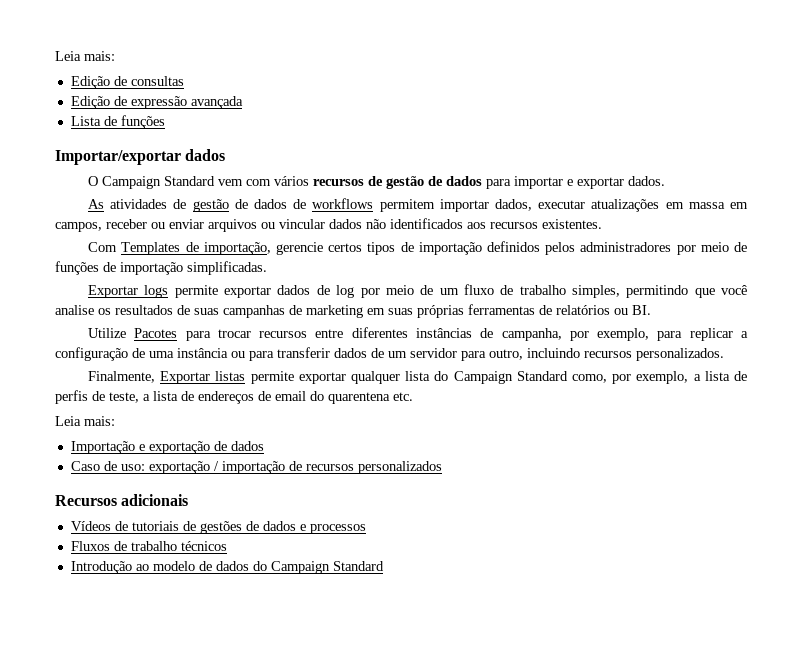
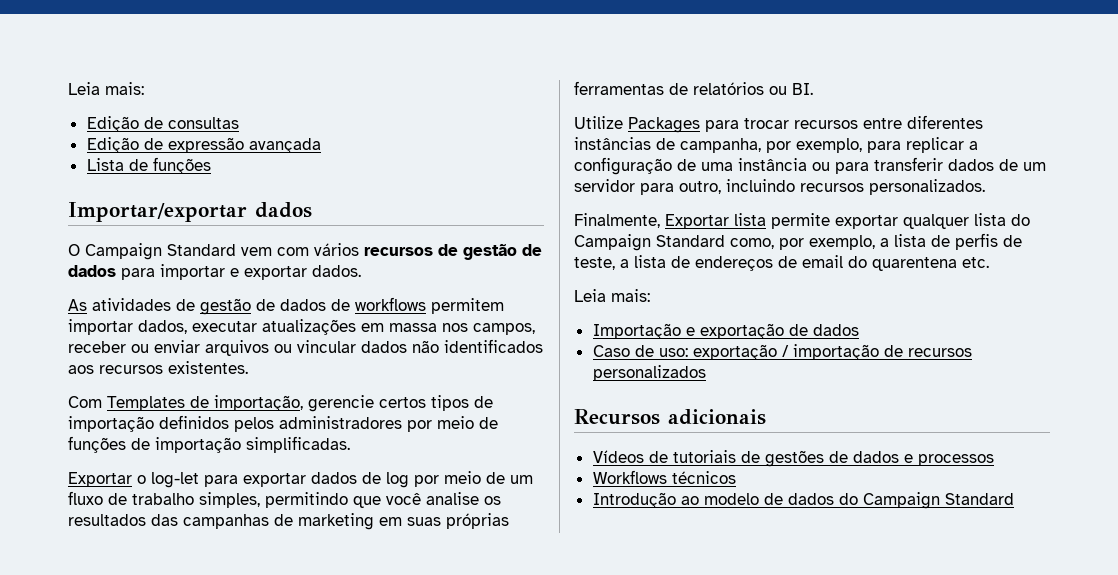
[730,202,748,209] em -> [442,323,468,332] nos
[144,285,218,298] logs permite -> [137,472,238,488] o log-let para
[177,305,219,315] de suas -> [151,514,178,526] das
[134,328,178,338] Pacotes -> [628,117,700,133] Packages
[215,371,246,381] listas -> [734,213,766,226] lista
[70,541,177,551] Fluxos de trabalho -> [592,470,667,484] Workflows

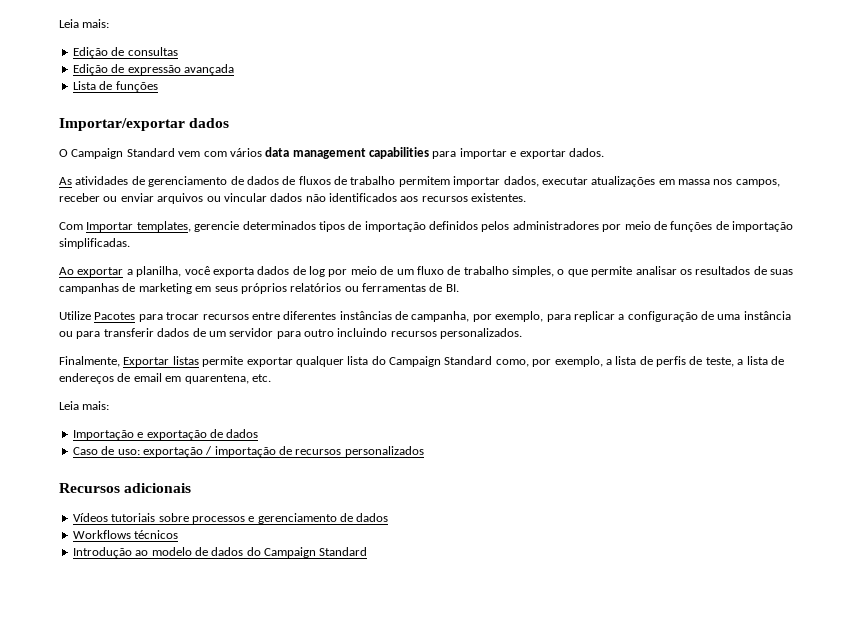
[364,243,542,260] [68,265,116,277] recursos de gestão de dados -> [265,147,429,159] data management capabilities
[200,298,251,315] gestão -> [148,176,228,187] gerenciamento
[355,297,426,311] workflows -> [298,176,396,185] fluxos de trabalho
[107,395,426,412] Templates de importação, gerencie certos -> [86,221,316,232] Importar templates, gerencie determinados
[68,472,306,488] Exportar o log-let para exportar -> [59,266,254,277] Ao exportar a planilha, você exporta
[265,492,501,508] [68,513,509,530] [574,81,787,95] permitindo que você analise os resultados das campanhas de marketing em suas próprias ferramentas de relatórios ou -> [557,266,793,277] [59,283,443,294] o que permite analisar os resultados de suas campanhas de marketing em seus próprios relatórios ou ferramentas de
[628,117,700,133] Packages -> [94,312,136,320] Pacotes
[679,181,721,194] outro, -> [304,329,334,337] outro
[734,213,766,226] lista -> [172,356,199,365] listas
[848,256,957,271] do quarentena -> [165,374,249,384] em quarentena,
[648,450,994,467] de tutoriais de gestões de dados e processos -> [111,513,389,524] tutoriais sobre processos e gerenciamento de dados

